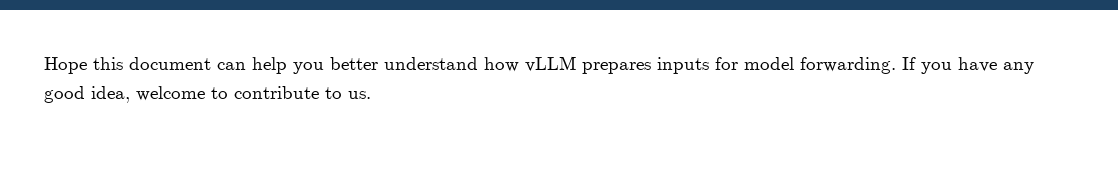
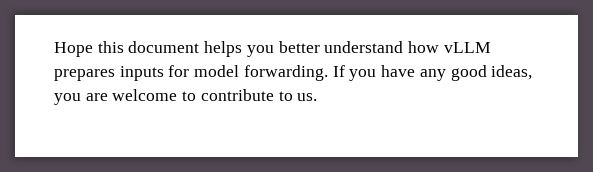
[217,57,287,74] can help -> [204,41,243,57] helps
[91,86,130,103] idea, -> [491,65,533,80] [54,93,108,105] ideas, you are

